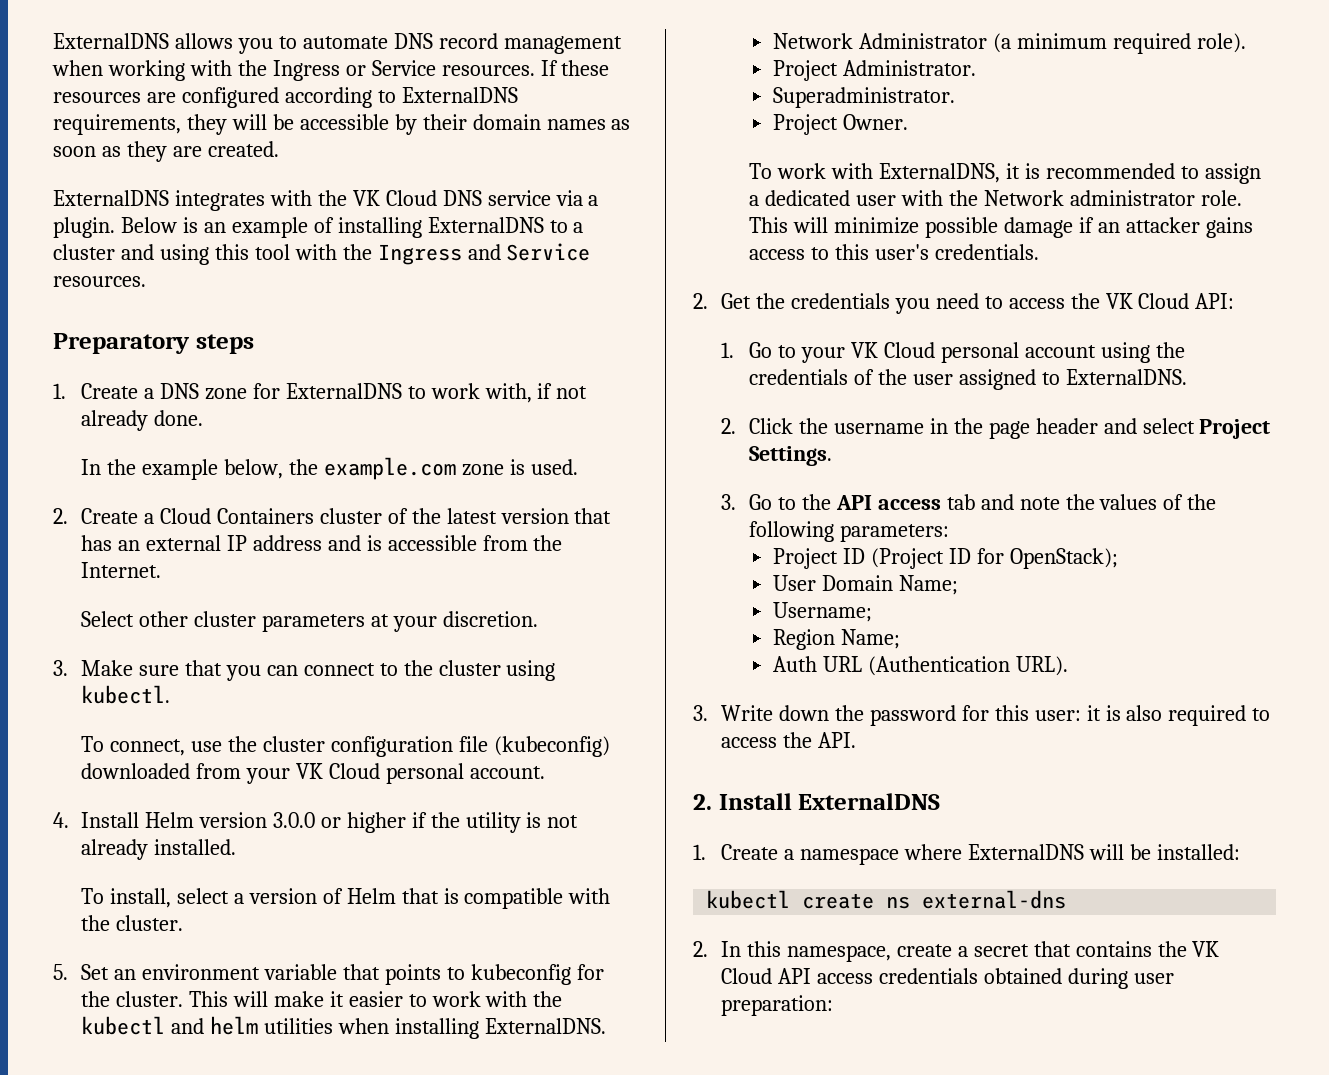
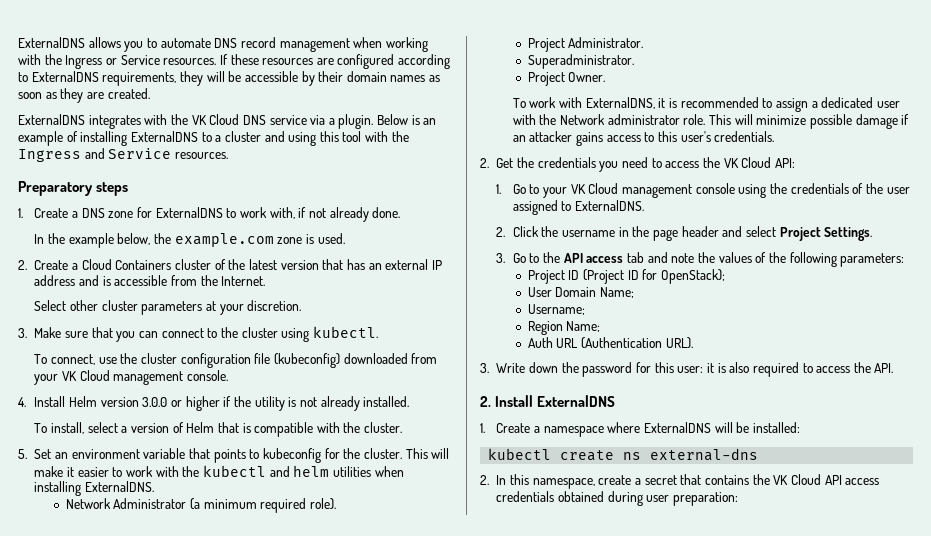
[385,763,545,784] personal account. -> [113,370,228,385] management console.
[940,342,1096,363] personal account -> [622,183,735,198] management console

